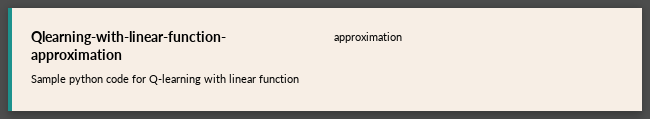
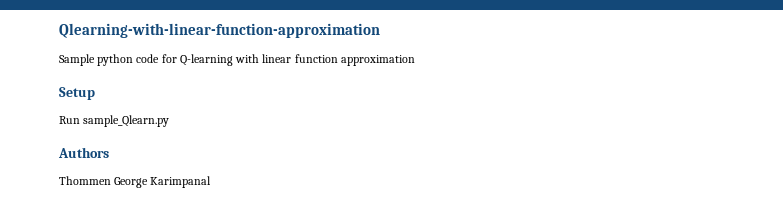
(402, 37) none -> [59,87,95,100] [59,115,170,127] [58,147,109,158] [59,176,212,188] // Setup // Run sample_Qlearn.py // Authors // Thommen George Karimpanal

